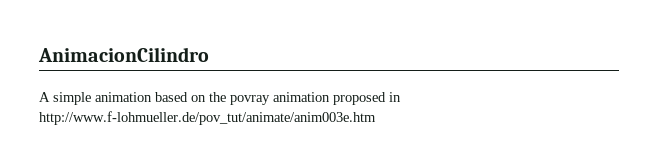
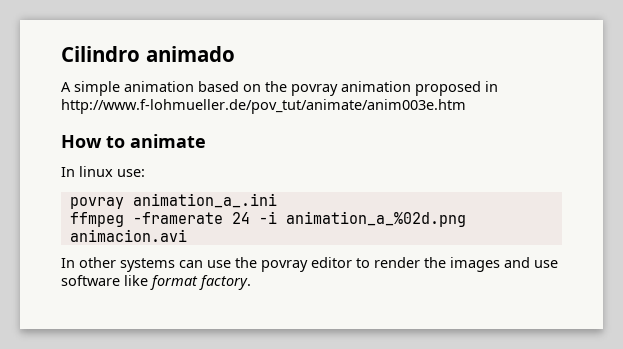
[38,47,209,62] AnimacionCilindro -> [61,46,235,62] Cilindro animado
(376, 118) none -> [61,134,206,148] [61,166,145,177] [69,193,277,209] [69,211,466,227] [69,229,187,242] [61,257,558,272] [61,275,251,290] // How to animate // In linux use: // povray animation_a_.ini // ffmpeg -framerate 24 -i animation_a_%02d.png animacion.avi // In other systems can use the povray editor to render the images and use software like format factory.

